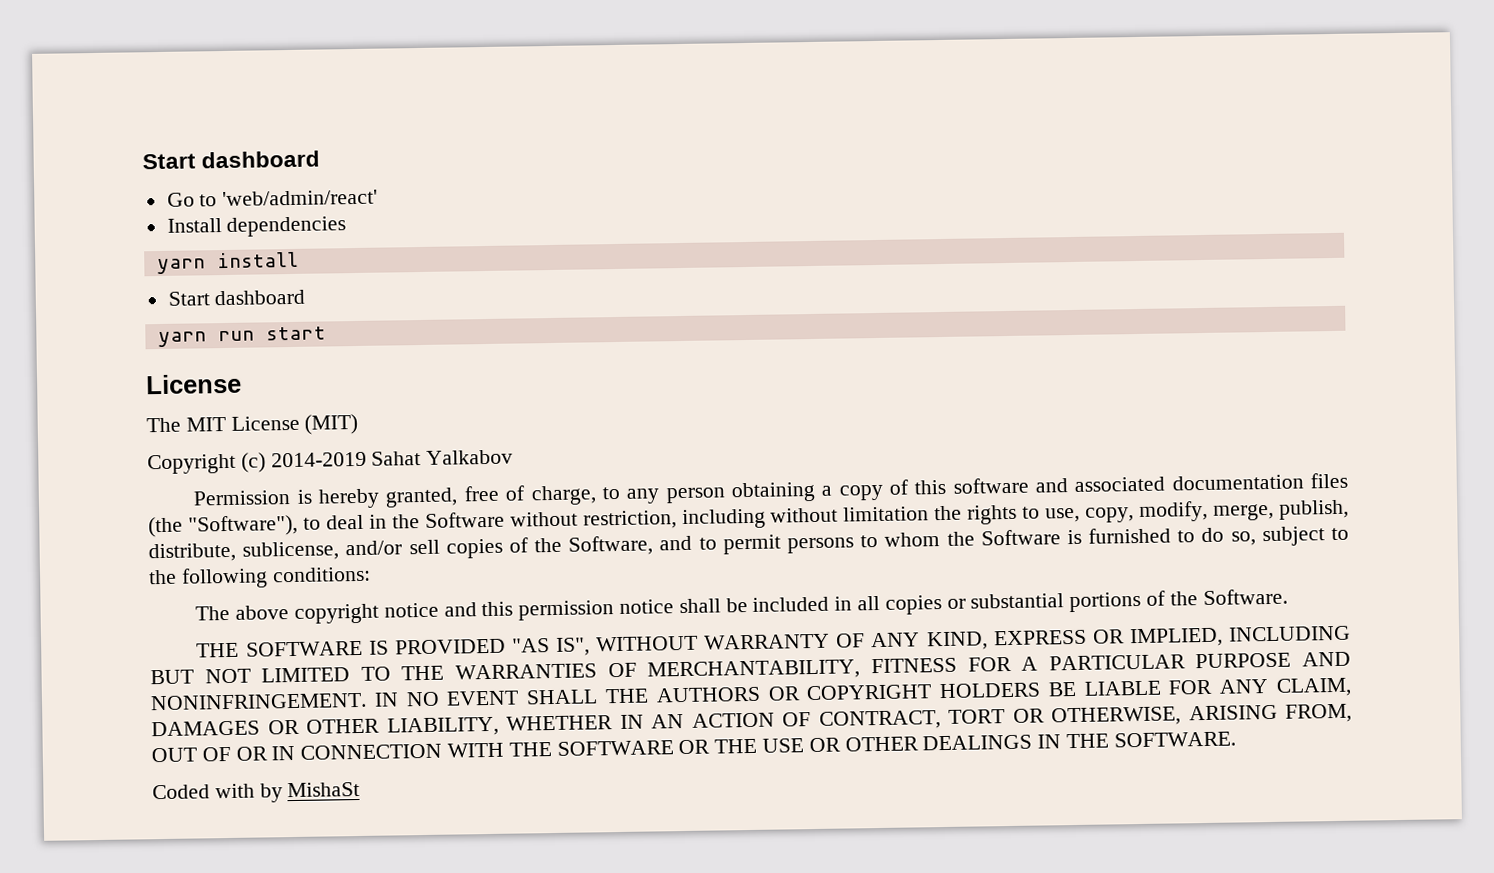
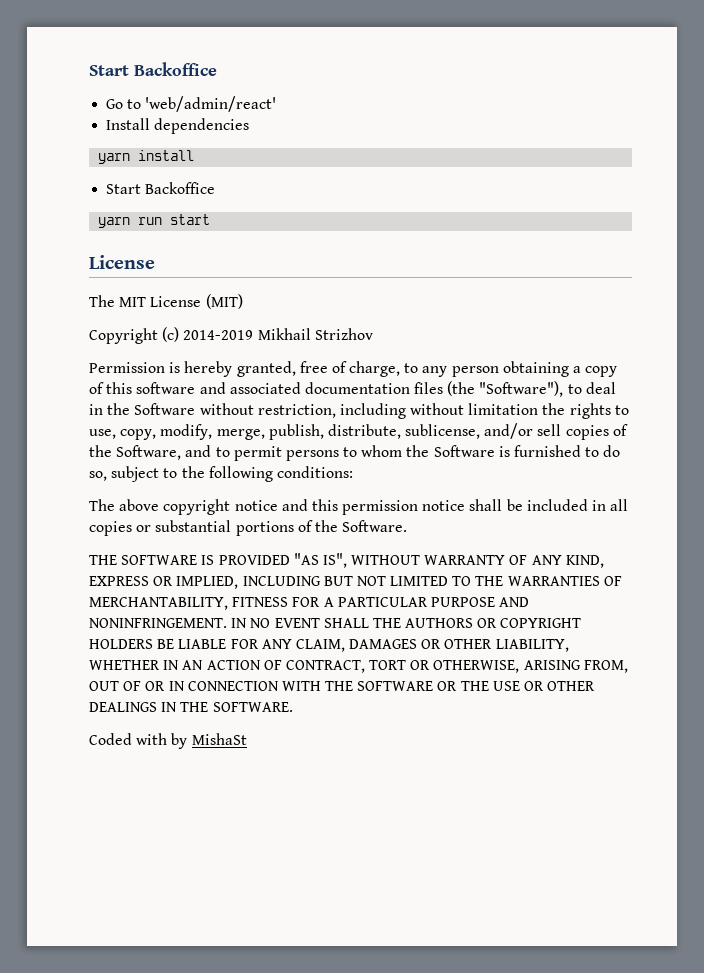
[142,150,321,170] Start dashboard -> [89,62,217,76] Start Backoffice
[214,289,306,306] dashboard -> [145,182,216,194] Backoffice
[371,449,514,466] Sahat Yalkabov -> [257,328,373,340] Mikhail Strizhov

